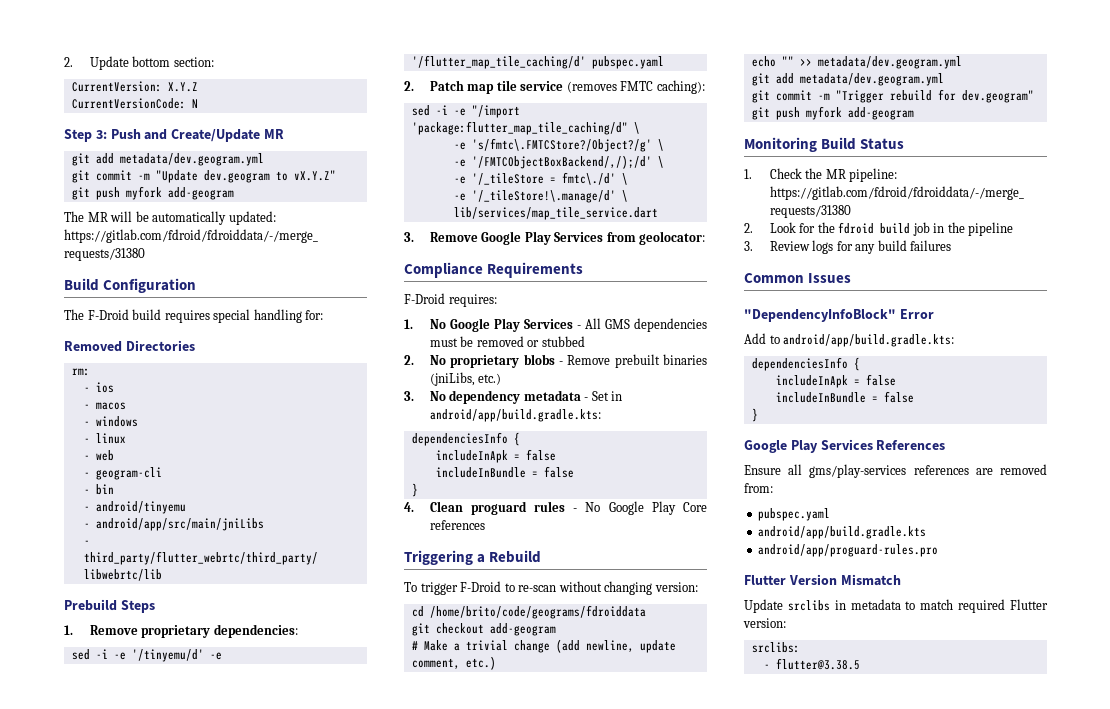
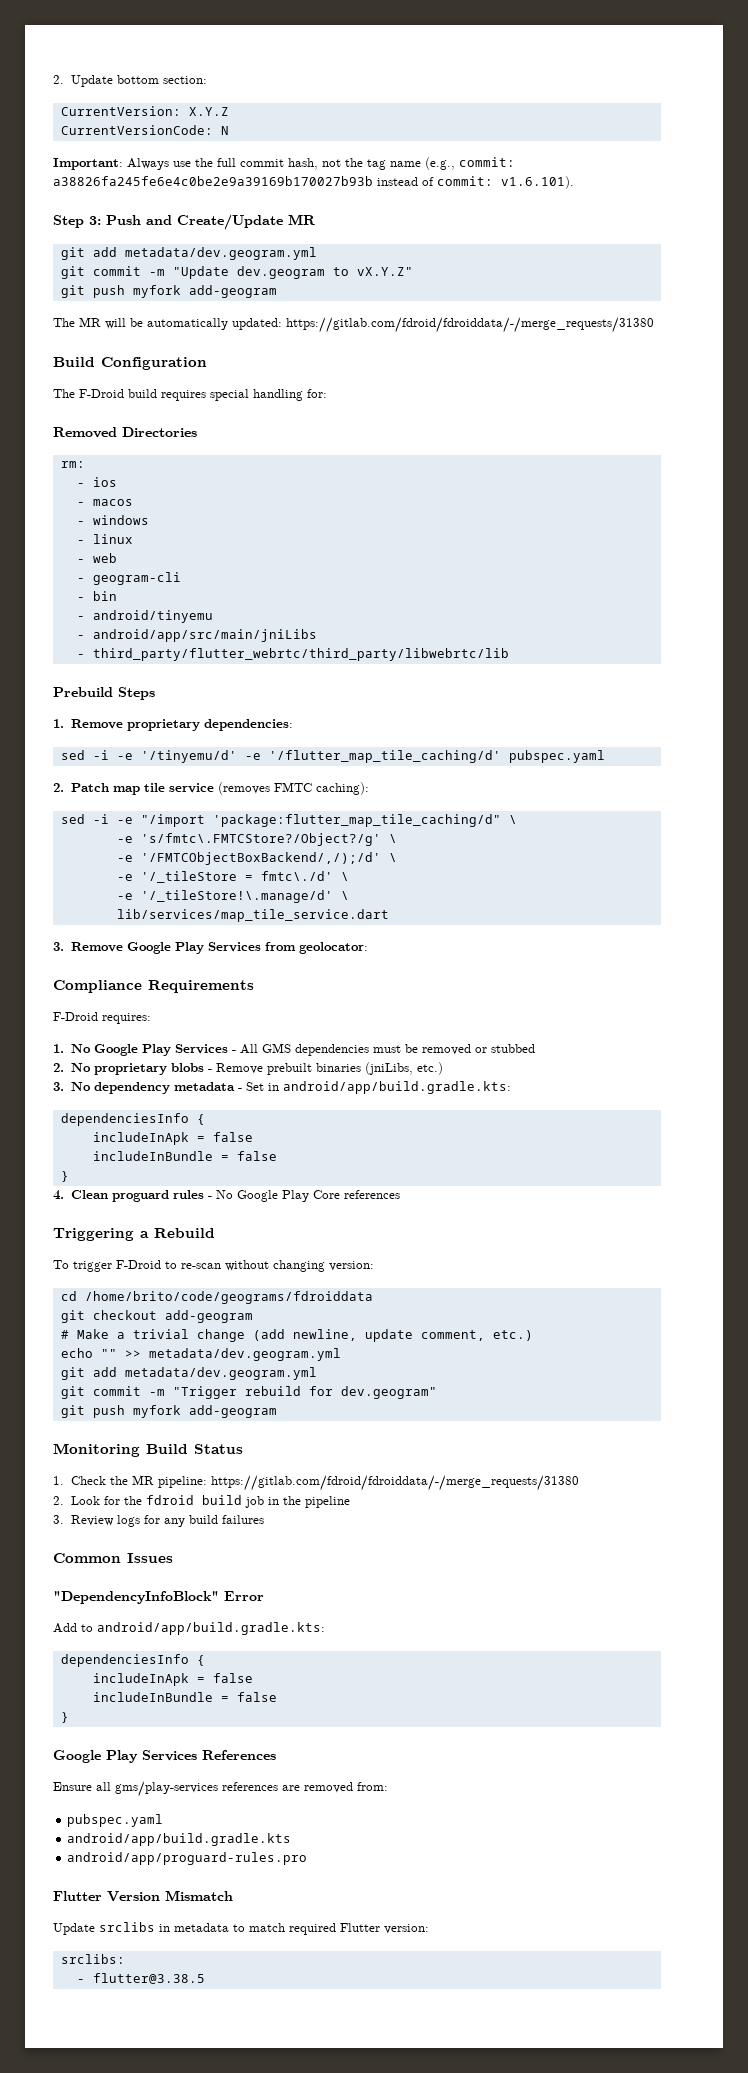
(198, 103) none -> [53,157,515,170] [53,176,574,189] // Important: Always use the full commit hash, not the tag name (e.g., commit: a38826fa245fe6e4c0be2e9a39169b170027b93b instead of commit: v1.6.101).

